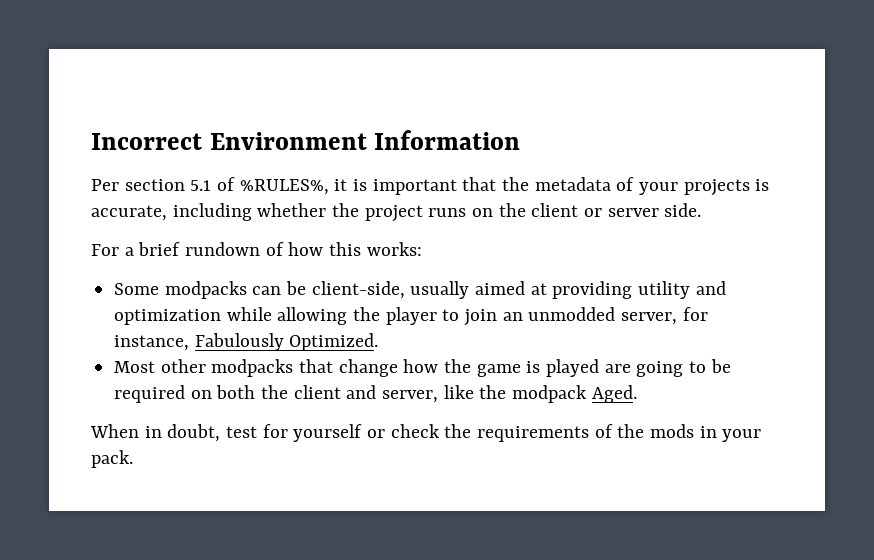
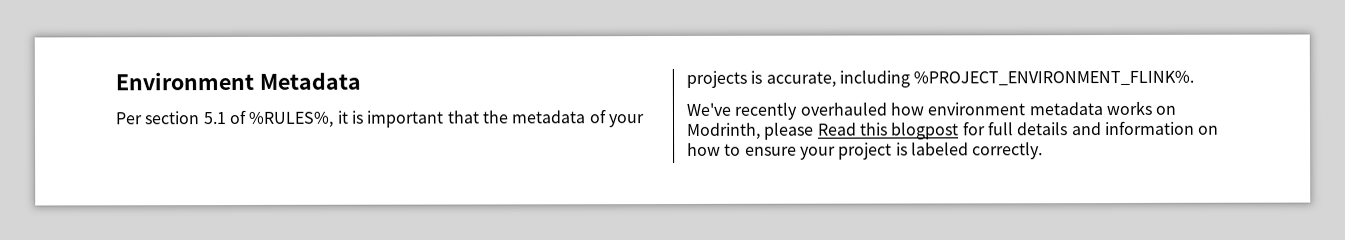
[91,130,521,150] Incorrect Environment Information -> [115,71,361,91] Environment Metadata
[257,203,702,222] [91,242,422,256] [114,281,726,299] [114,307,708,326] [114,333,379,351] [114,359,731,377] [114,385,637,403] [90,424,762,442] [91,450,133,468] whether the project runs on the client or server side. // For a brief rundown of how this works: // Some modpacks can be client-side, usually aimed at providing utility and optimization while allowing the player to join an unmodded server, for instance, Fabulously Optimized. // Most other modpacks that change how the game is played are going to be required on both the client and server, like the modpack Aged. // When in doubt, test for yourself or check the requirements of the mods in your pack. -> [913,70,1195,86] [686,100,1177,120] [687,120,1220,140] [687,142,1044,160] %PROJECT_ENVIRONMENT_FLINK%. // We've recently overhauled how environment metadata works on Modrinth, please Read this blogpost for full details and information on how to ensure your project is labeled correctly.

